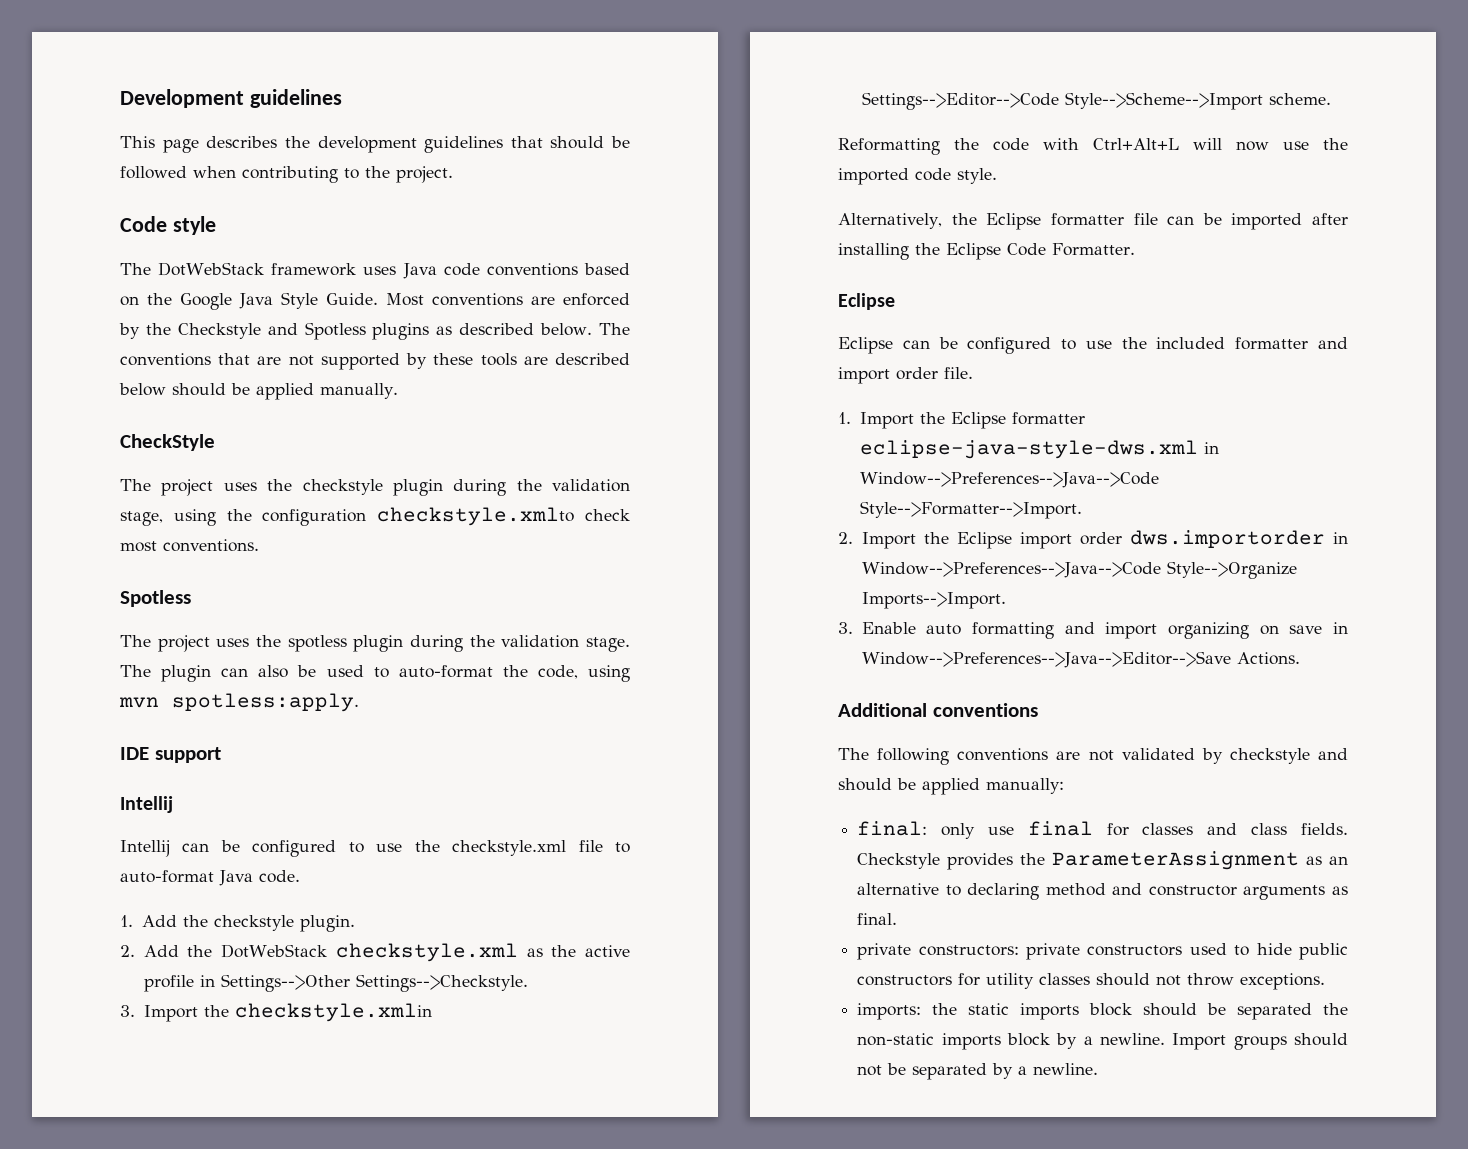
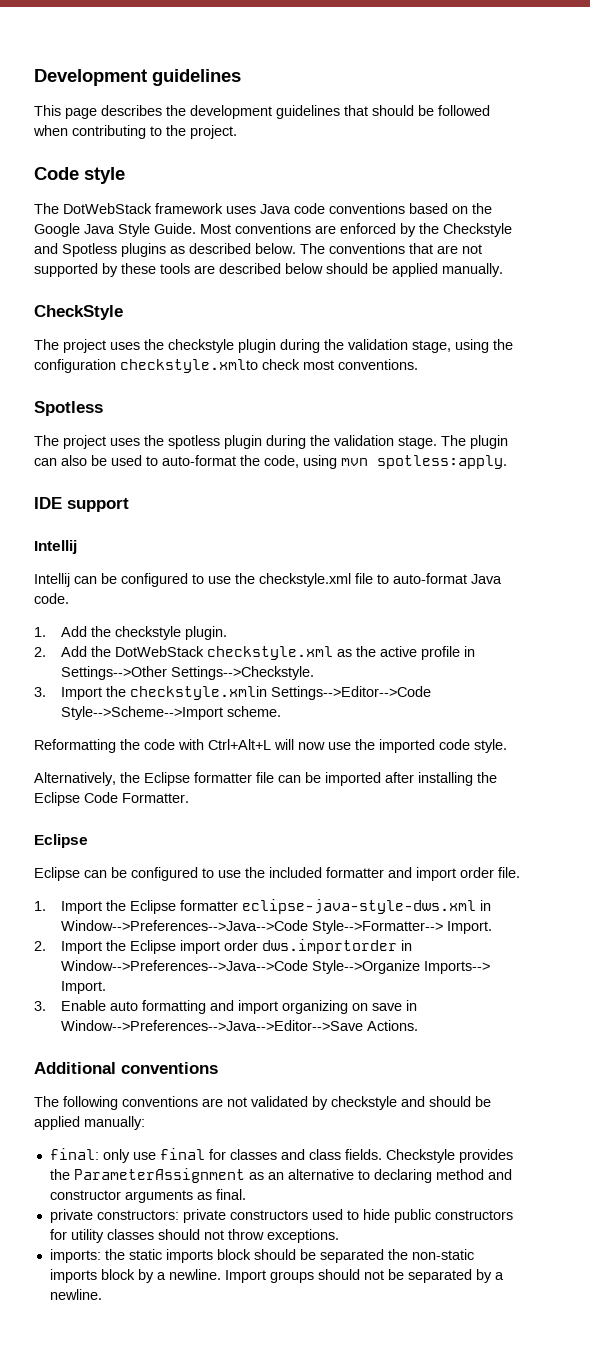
[859,501,1082,519] Style-->Formatter-->Import. -> [311,920,492,934] Style-->Formatter--> Import.
[861,592,1006,609] Imports-->Import. -> [423,961,490,974] [60,981,106,994] Imports--> Import.

